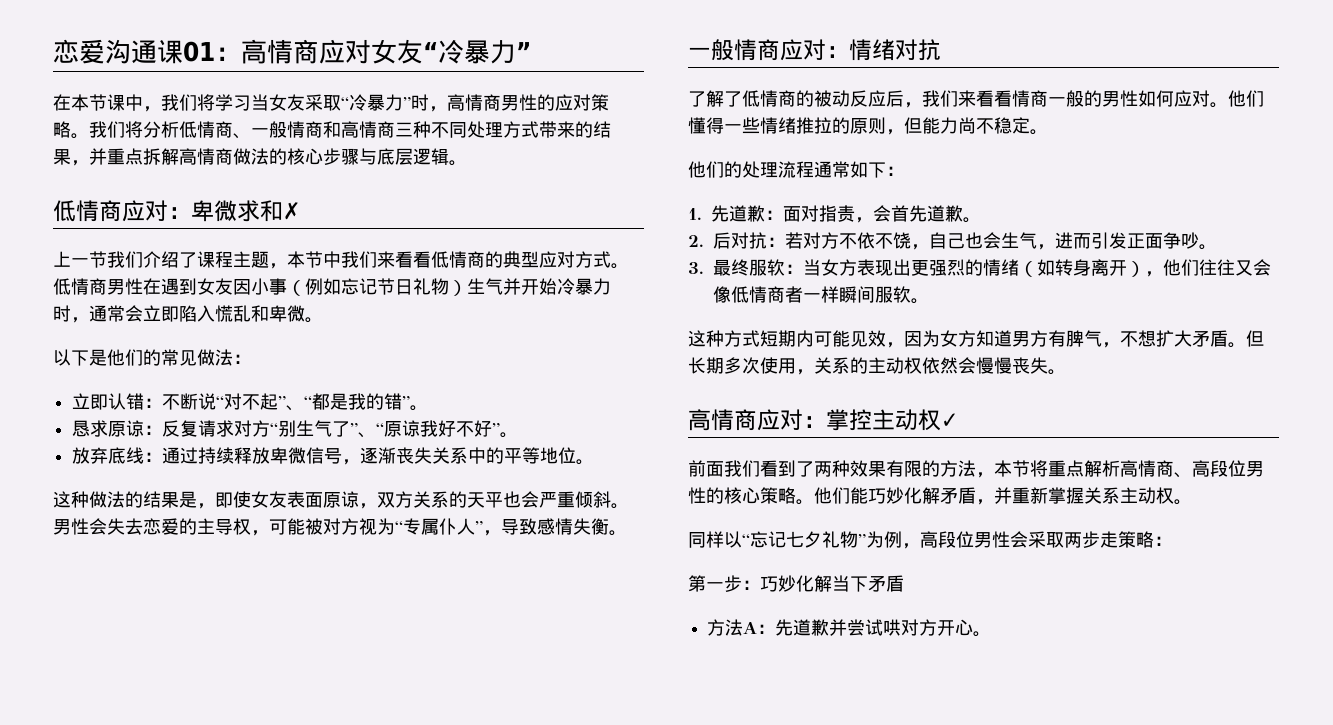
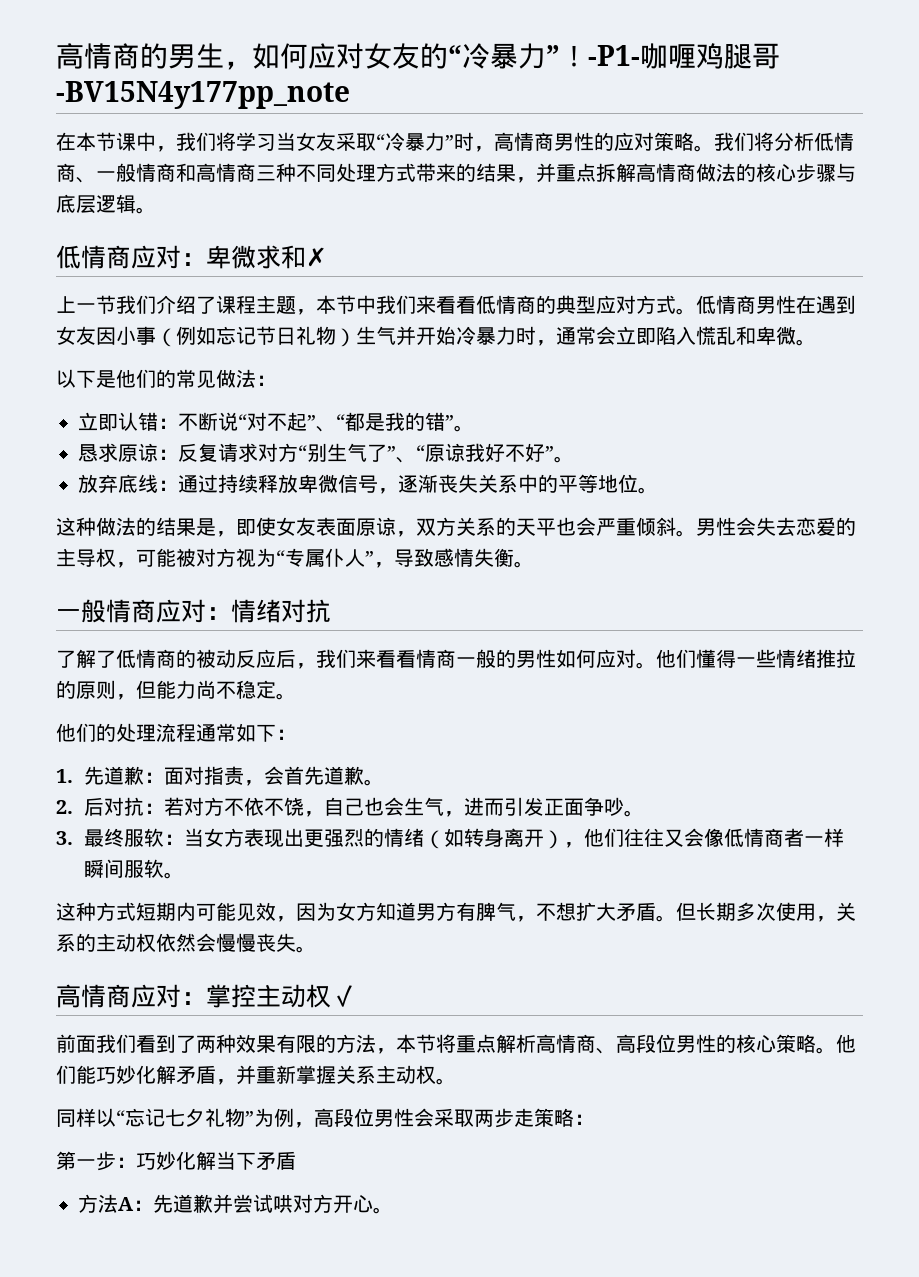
[53,39,319,64] 恋爱沟通课01：高情商 -> [56,43,308,70] 高情商的男生，如何
[423,39,531,64] “冷暴力” -> [420,43,780,69] [56,81,350,109] 的“冷暴力”！-P1-咖喱鸡腿哥-BV15N4y177pp_note

